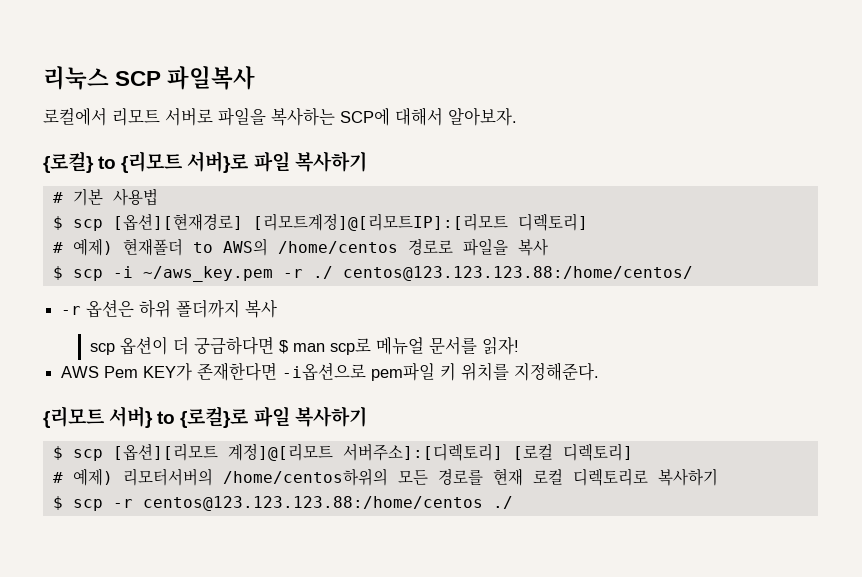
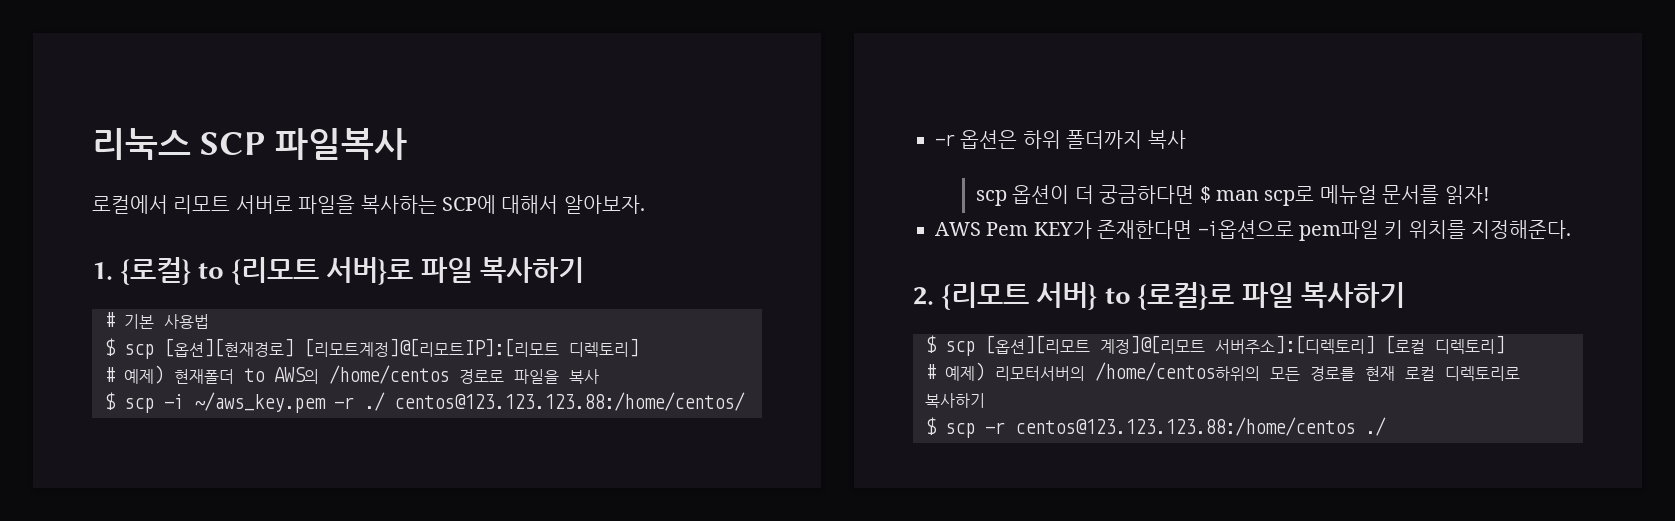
(517, 116) none -> [92,262,113,280] 1.
(600, 371) none -> [913,287,934,305] 2.

